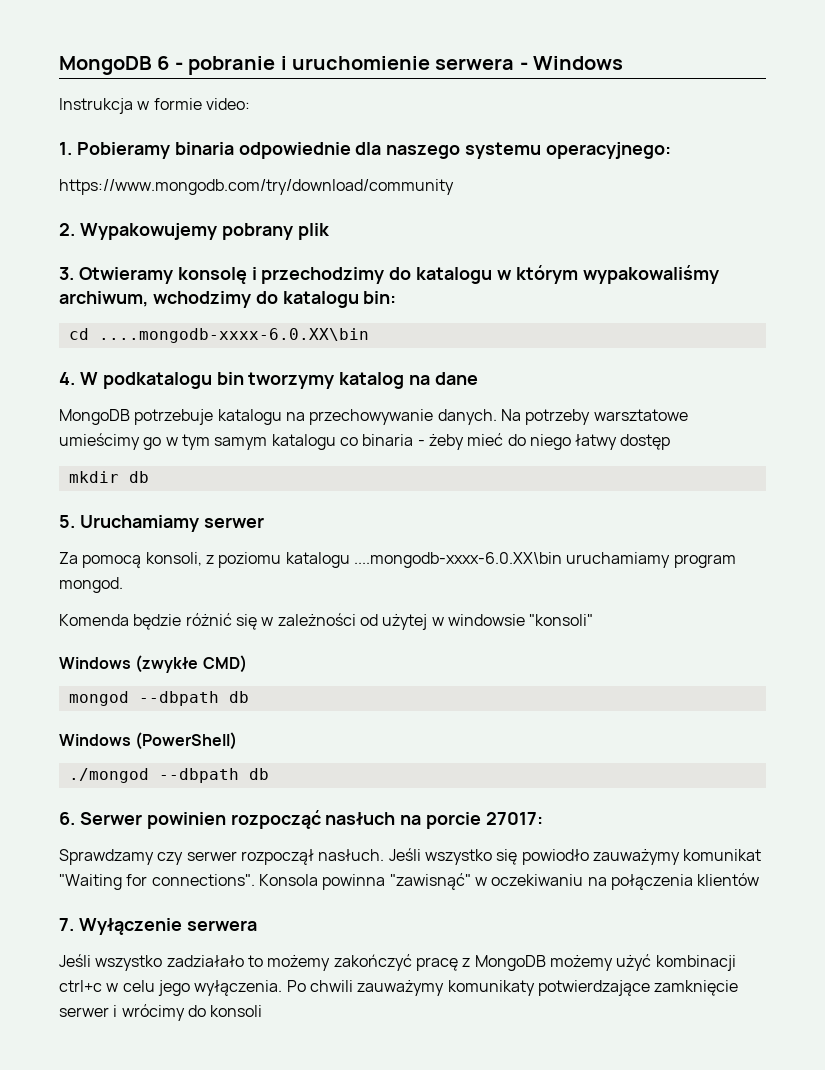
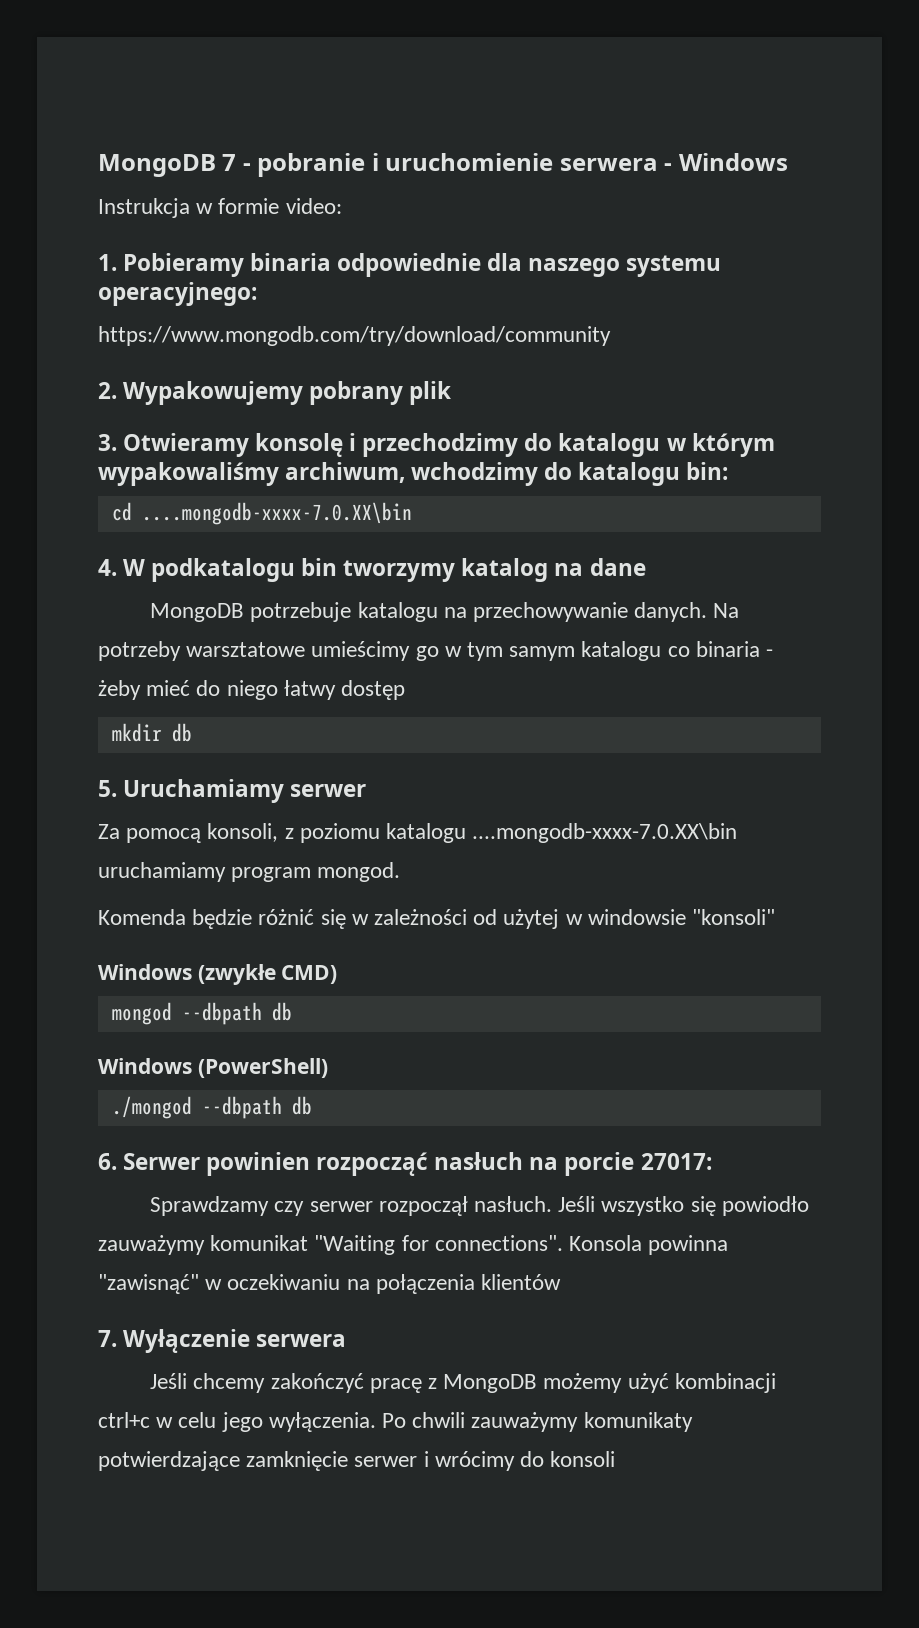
[59,56,170,75] MongoDB 6 -> [98,154,237,177] MongoDB 7
[98,328,369,343] ....mongodb-xxxx-6.0.XX\bin -> [141,502,412,525] ....mongodb-xxxx-7.0.XX\bin
[353,552,562,568] ....mongodb-xxxx-6.0.XX\bin -> [472,823,738,843] ....mongodb-xxxx-7.0.XX\bin
[95,955,331,971] wszystko zadziałało to możemy -> [193,1373,266,1393] chcemy

